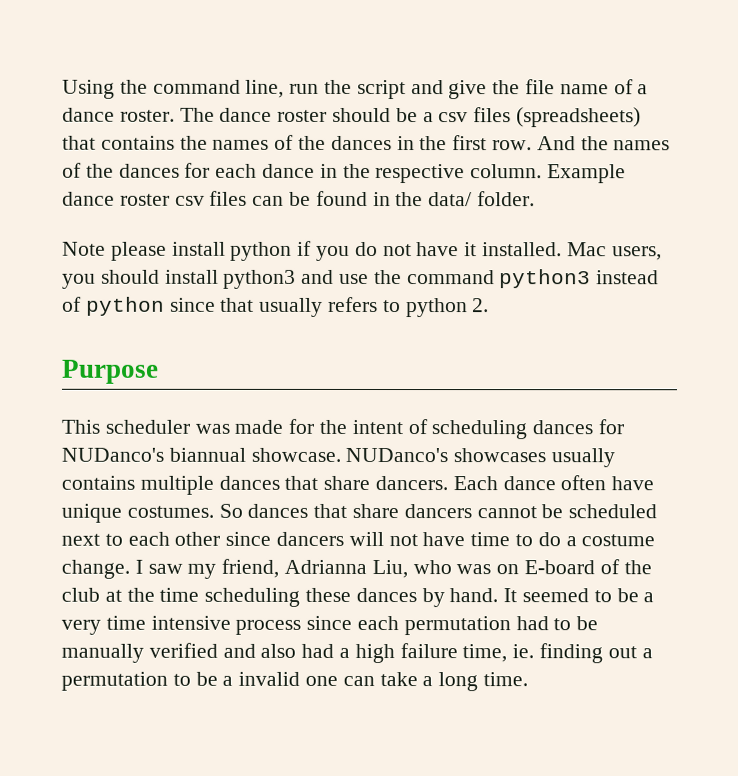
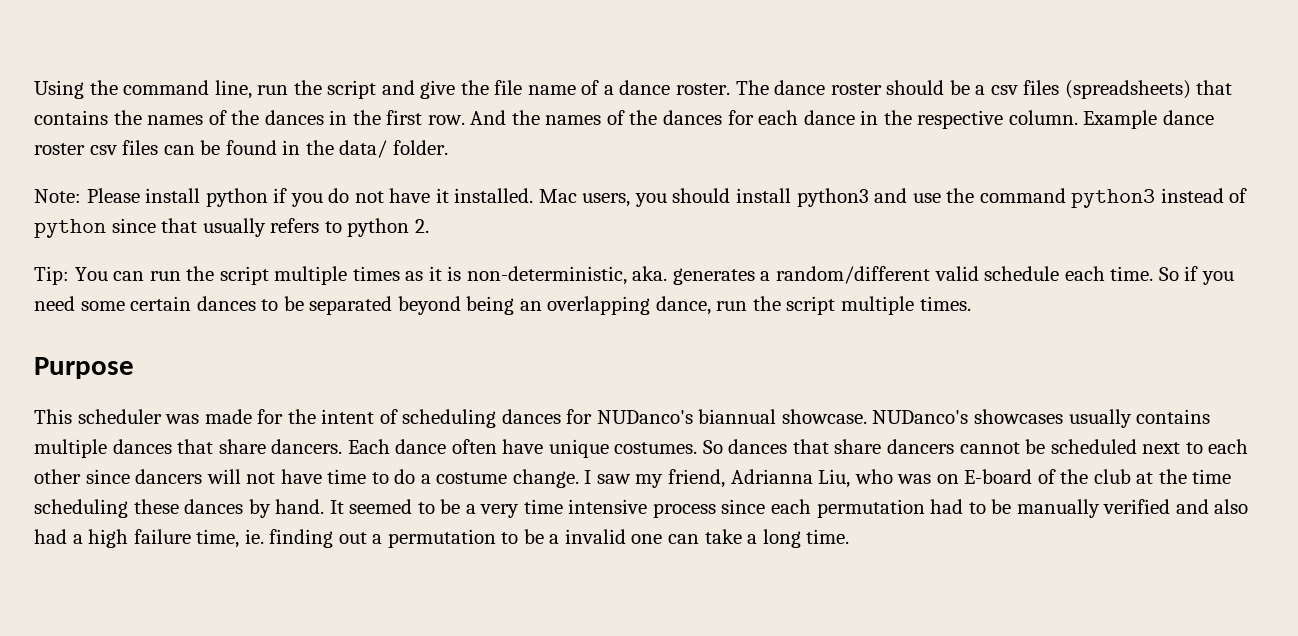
[62,241,167,261] Note please -> [34,188,140,203] Note: Please
(490, 305) none -> [34,266,1234,285] [34,296,971,315] // Tip: You can run the script multiple times as it is non-deterministic, aka. generates a random/different valid schedule each time. So if you need some certain dances to be separated beyond being an overlapping dance, run the script multiple times.

